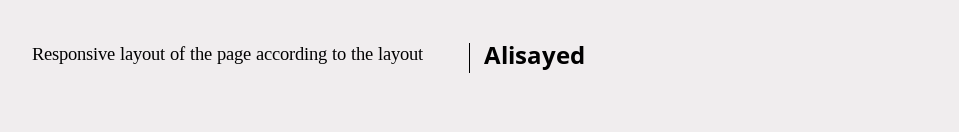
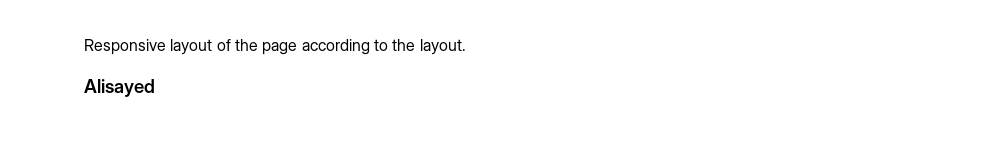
[378,47,424,64] layout -> [419,39,466,55] layout.

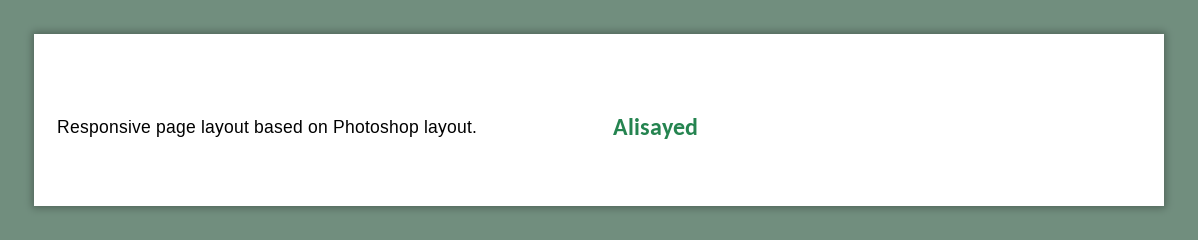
[170,39,416,55] layout of the page according to the -> [156,120,419,137] page layout based on Photoshop

